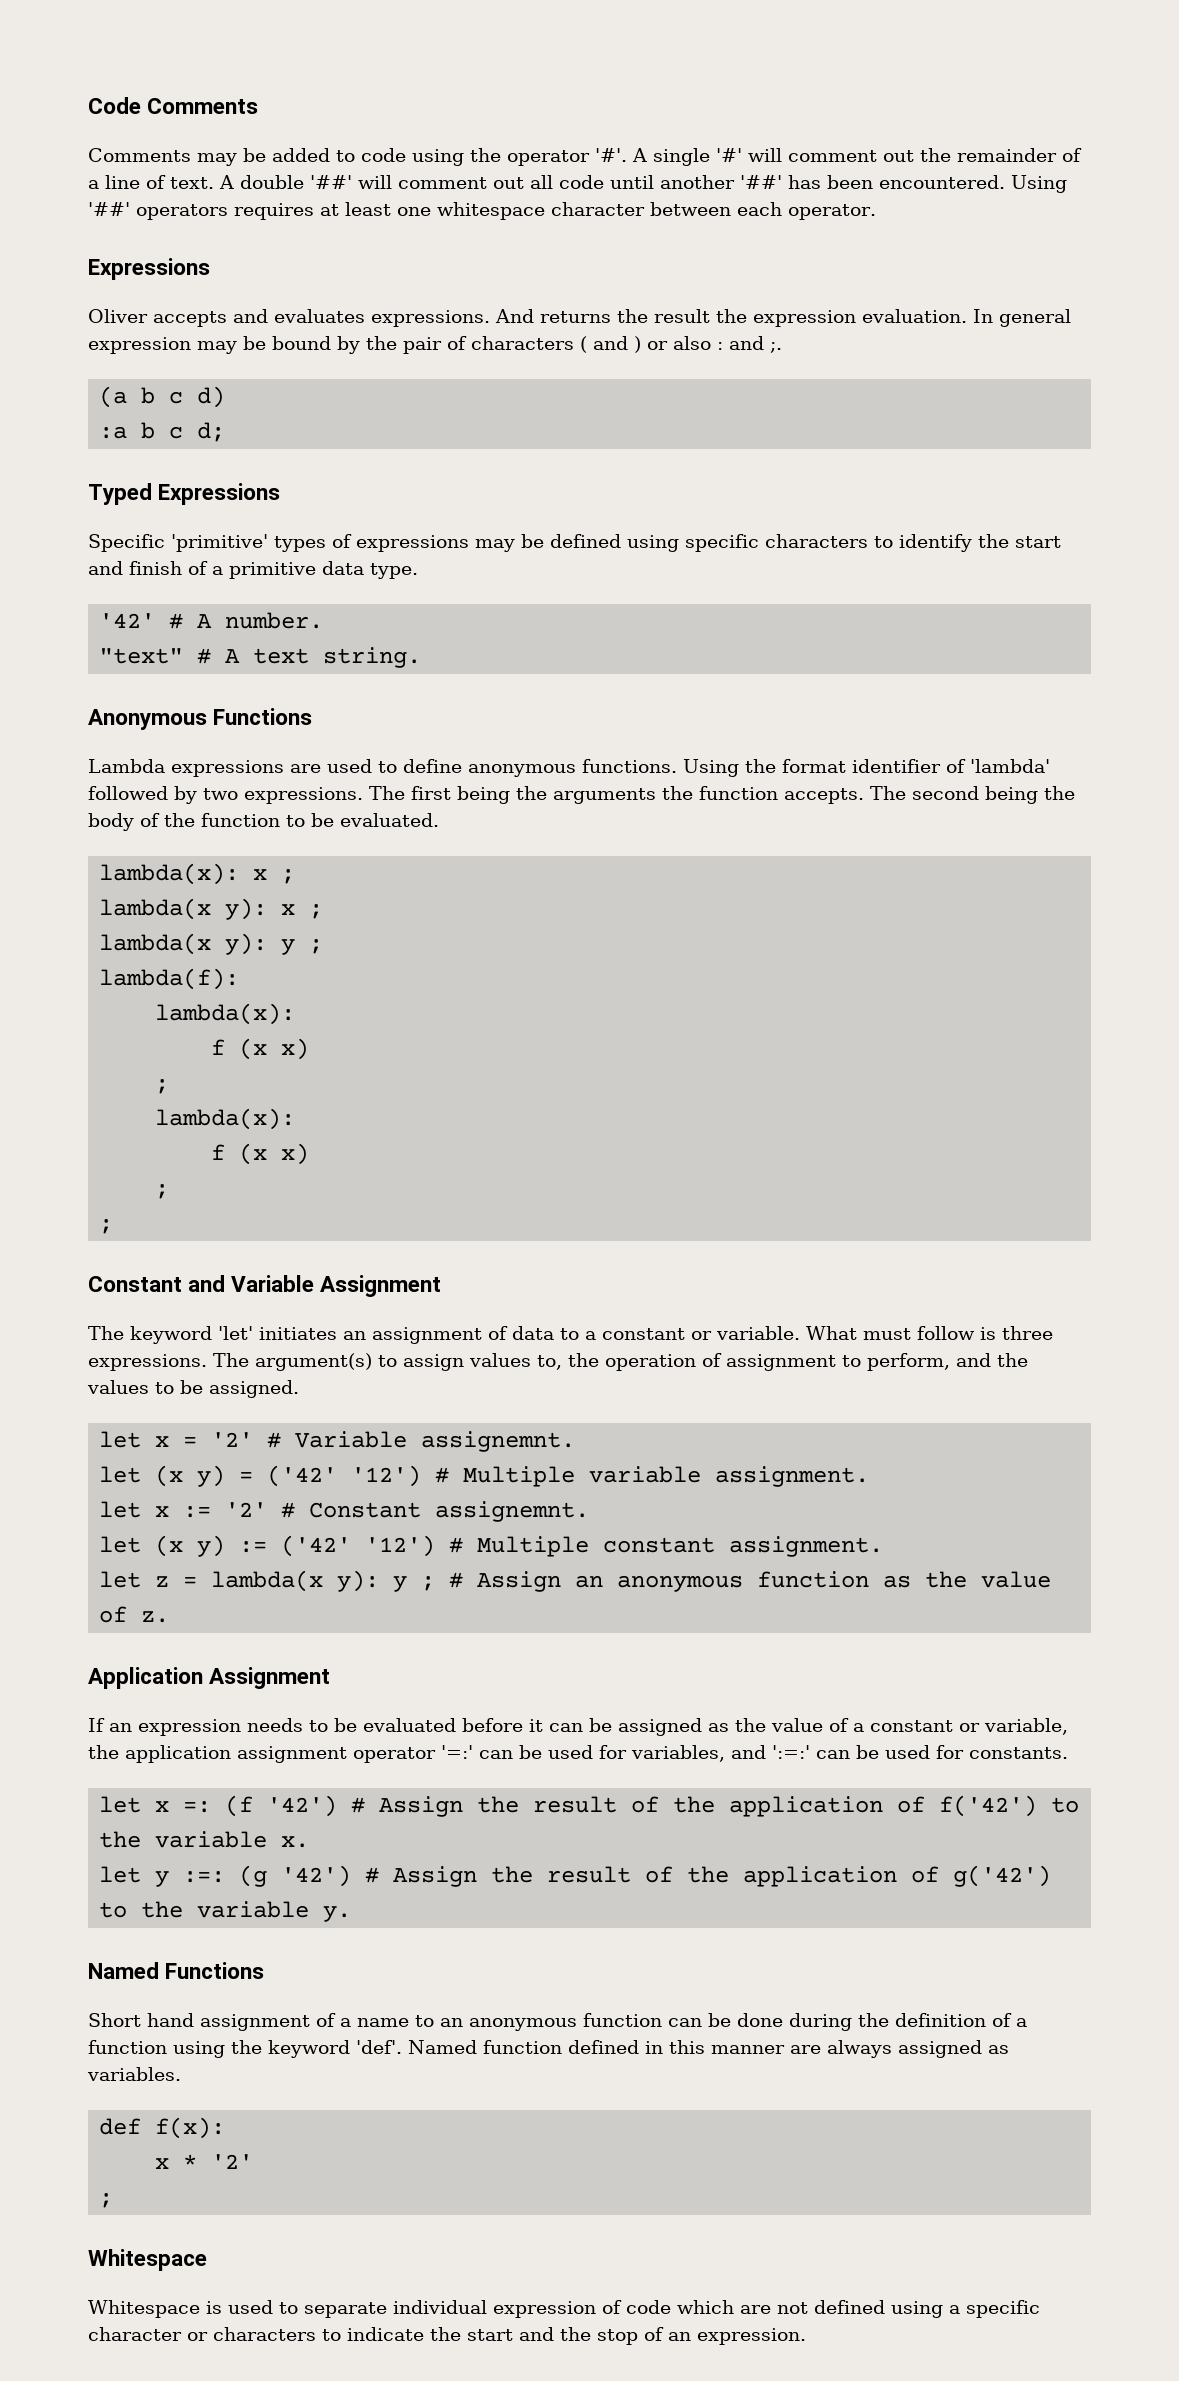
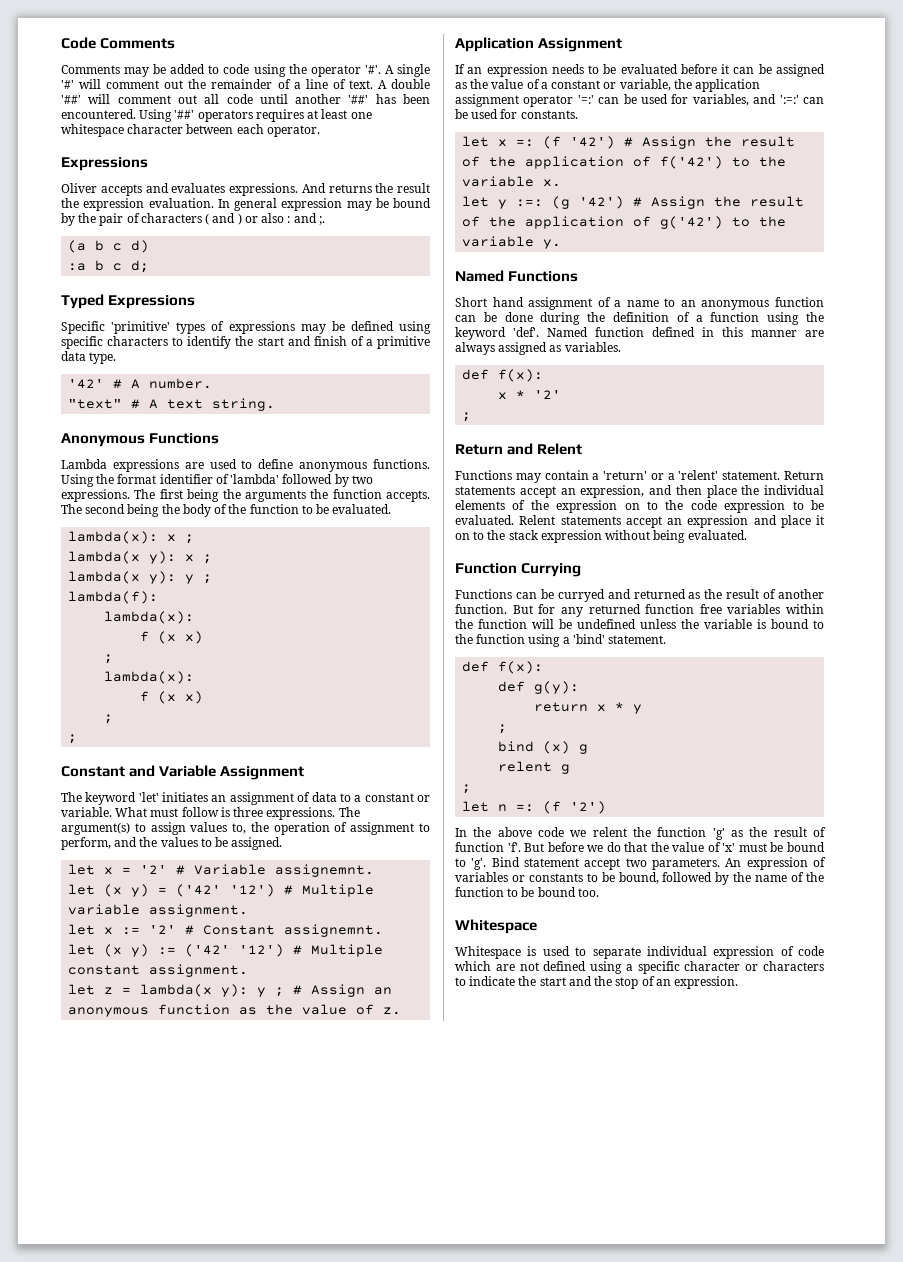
(114, 2200) none -> [455,443,583,455] [455,470,824,483] [455,485,824,498] [455,500,824,513] [455,515,824,528] [455,530,747,543] [455,563,582,577] [455,589,824,602] [455,604,824,617] [455,619,824,629] [455,634,667,647] [462,661,544,674] [498,681,580,694] [534,702,643,714] [498,724,508,734] [498,741,589,754] [498,761,571,774] [462,784,472,794] [462,801,607,814] [455,827,826,840] [455,842,826,852] [455,857,826,870] [455,872,824,885] [455,887,599,897] // Return and Relent // Functions may contain a 'return' or a 'relent' statement. Return statements accept an expression, and then place the individual elements of the expression on to the code expression to be evaluated. Relent statements accept an expression and place it on to the stack expression without being evaluated. // Function Currying // Functions can be curryed and returned as the result of another function. But for any returned function free variables within the function will be undefined unless the variable is bound to the function using a 'bind' statement. // def f(x): // def g(y): // return x * y // ; // bind (x) g // relent g // ; // let n =: (f '2') // In the above code we relent the function 'g' as the result of function 'f'. But before we do that the value of 'x' must be bound to 'g'. Bind statement accept two parameters. An expression of variables or constants to be bound, followed by the name of the function to be bound too.

